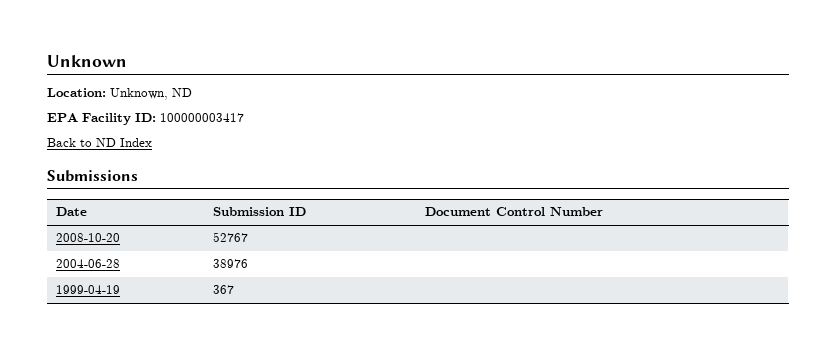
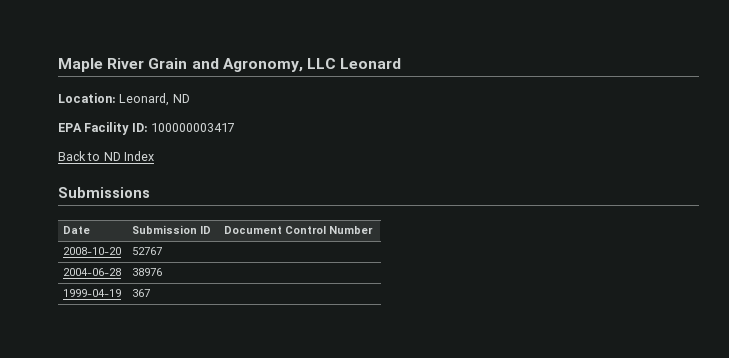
[47,55,127,67] Unknown -> [58,58,402,72] Maple River Grain and Agronomy, LLC Leonard
[110,88,168,100] Unknown, -> [119,93,170,106] Leonard,

